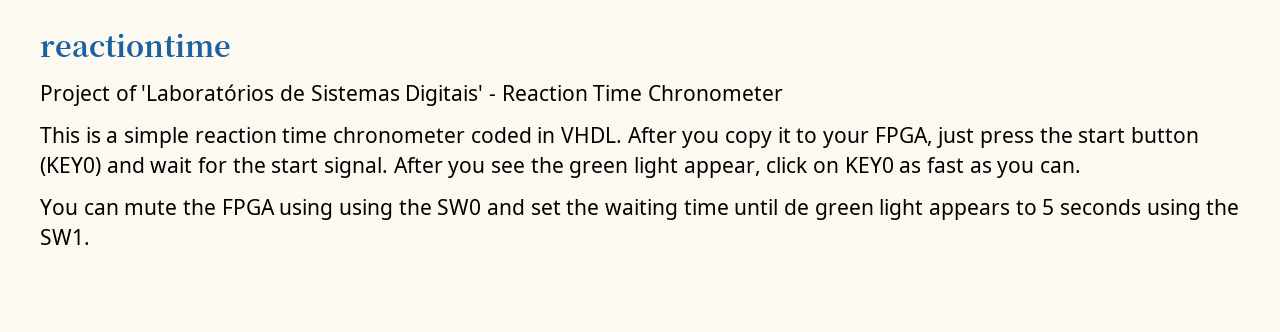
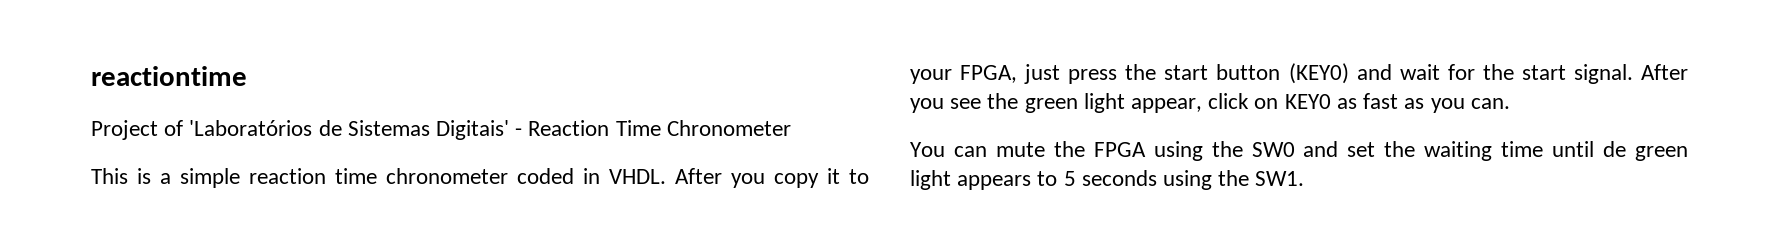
[339,199,394,220] using -> (1203, 151) none

